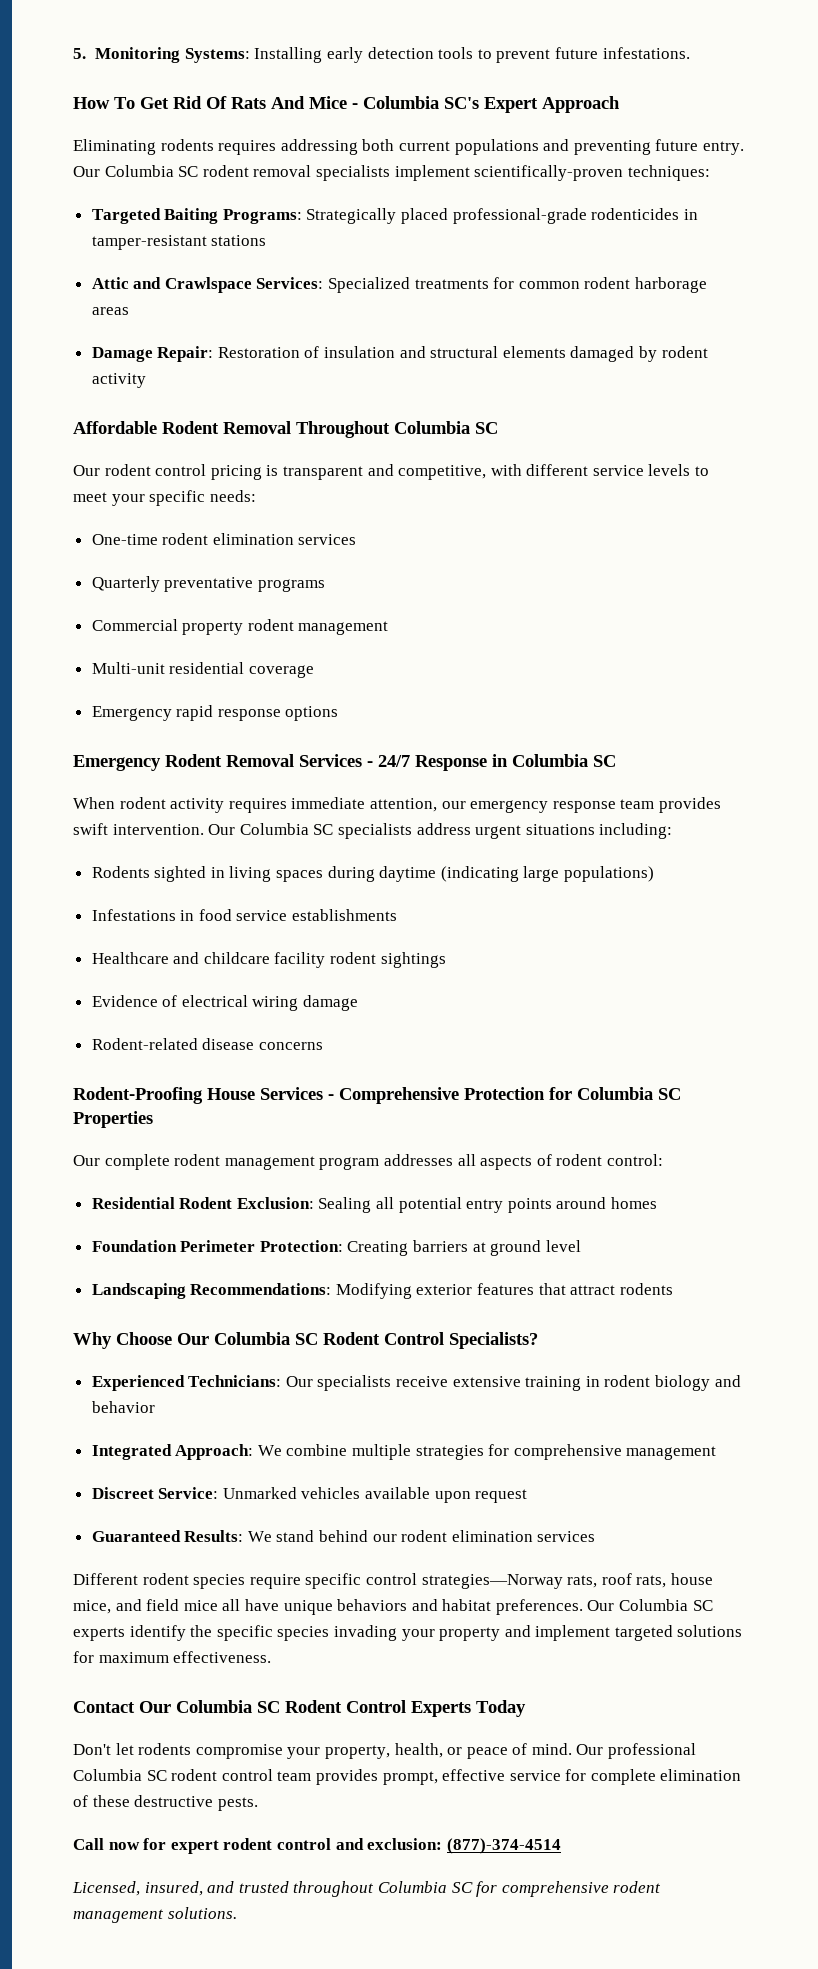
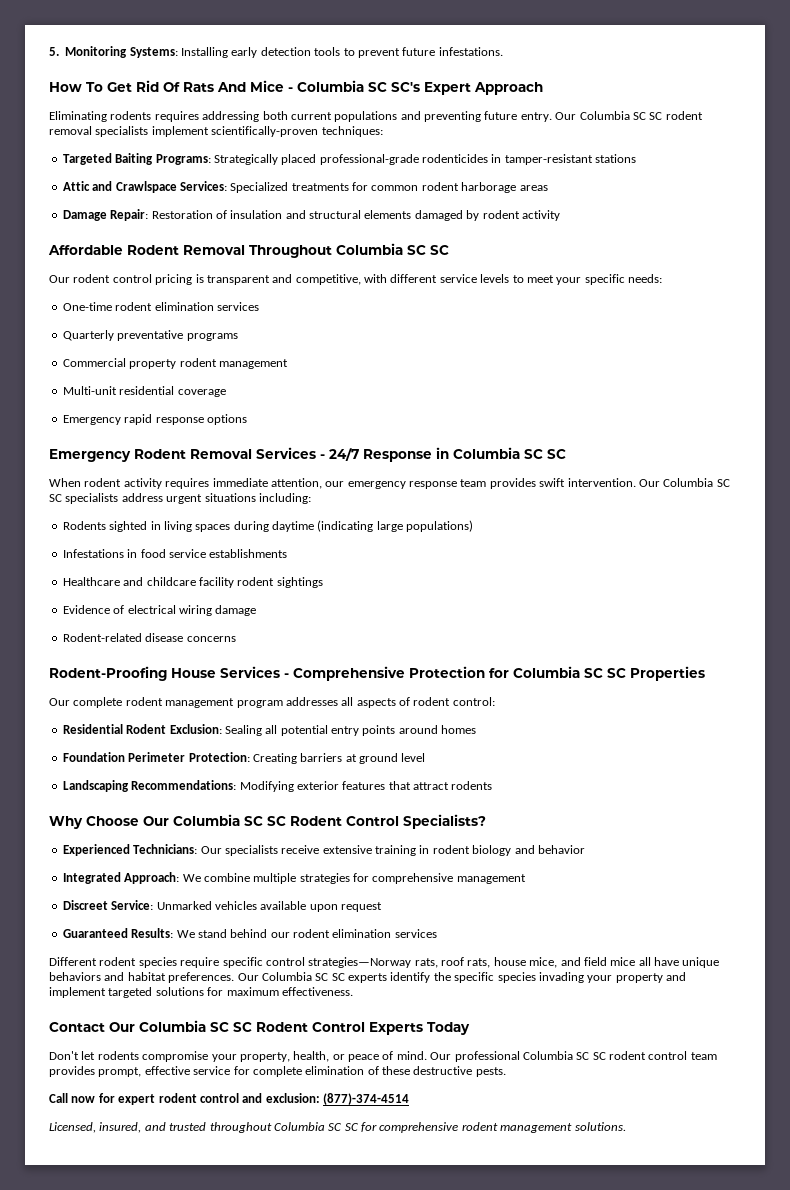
(439, 102) none -> [368,82,387,92] SC
(199, 171) none -> [649,112,663,120] SC
(498, 428) none -> [430,245,449,255] SC
(616, 761) none -> [547,449,566,459] SC
(334, 829) none -> [49,494,62,502] SC
(681, 1094) none -> [607,668,626,678] SC
(318, 1339) none -> [267,816,286,826] SC
(713, 1605) none -> [331,973,345,981] SC
(280, 1707) none -> [233,1022,252,1032] SC
(167, 1775) none -> [592,1052,606,1060] SC
(473, 1887) none -> [344,1123,359,1131] SC

